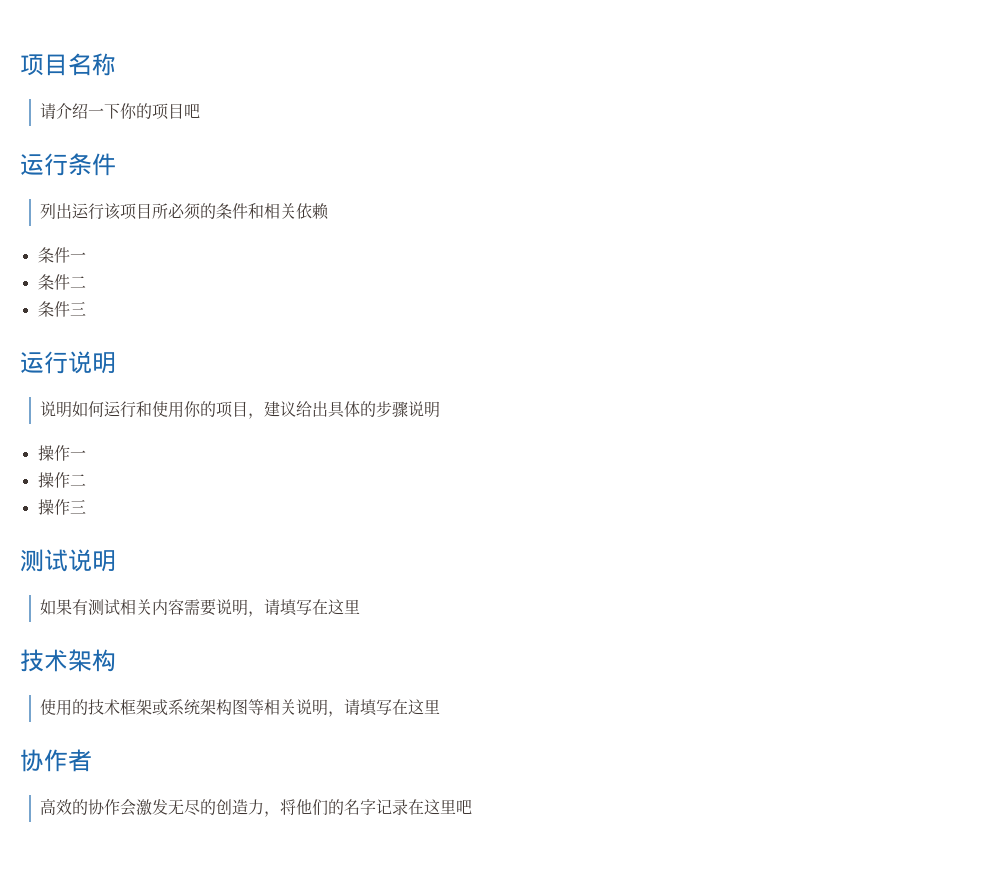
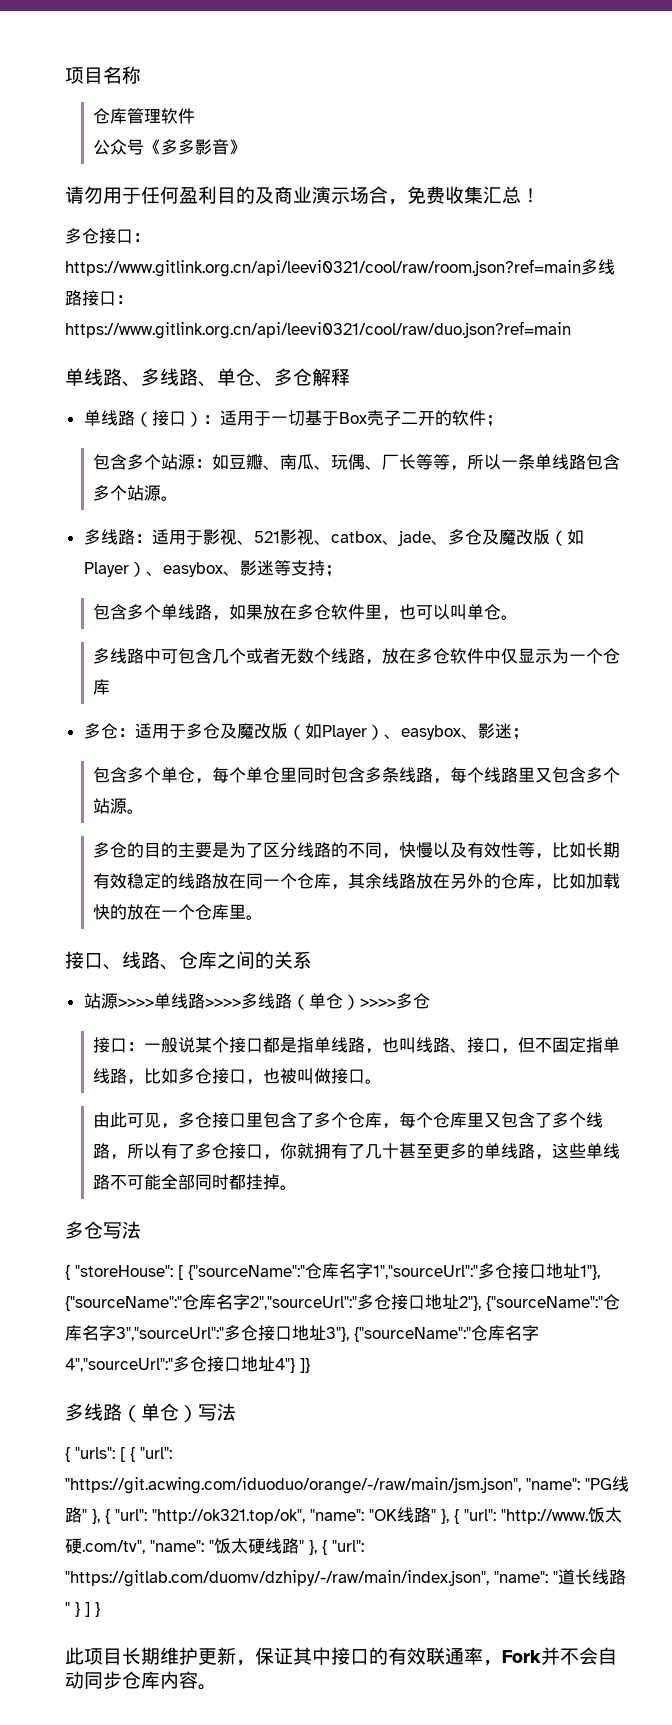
[39,103,200,120] [20,153,116,176] [39,203,329,220] [37,247,86,263] [37,274,86,290] [37,301,86,317] [20,351,116,374] [39,401,440,419] [37,445,86,461] [37,472,86,488] [37,499,86,515] [20,549,116,572] [39,599,360,617] [20,649,116,672] [39,699,440,717] [20,749,92,772] [39,798,472,817] 请介绍一下你的项目吧 // 运行条件 // 列出运行该项目所必须的条件和相关依赖 // 条件一 // 条件二 // 条件三 // 运行说明 // 说明如何运行和使用你的项目，建议给出具体的步骤说明 // 操作一 // 操作二 // 操作三 // 测试说明 // 如果有测试相关内容需要说明，请填写在这里 // 技术架构 // 使用的技术框架或系统架构图等相关说明，请填写在这里 // 协作者 // 高效的协作会激发无尽的创造力，将他们的名字记录在这里吧 -> [93,108,196,124] [93,139,247,155] [65,186,540,205] [65,228,150,244] [65,259,615,277] [65,290,133,306] [65,321,571,339] [65,368,350,387] [83,410,503,427] [93,454,621,471] [93,485,179,501] [83,529,584,546] [83,560,342,577] [93,604,519,621] [93,648,621,665] [93,679,111,695] [83,723,529,740] [93,767,621,784] [93,798,145,814] [93,842,621,859] [93,873,621,890] [93,904,264,920] [65,951,312,970] [83,993,430,1010] [93,1037,621,1054] [93,1068,383,1085] [93,1112,604,1129] [93,1143,621,1160] [93,1174,298,1190] [65,1221,141,1239] [65,1263,600,1280] [65,1294,620,1311] [65,1325,539,1342] [65,1356,310,1373] [65,1403,236,1422] [65,1447,172,1462] [65,1476,629,1494] [65,1507,622,1524] [65,1538,364,1555] [65,1569,626,1587] [65,1602,100,1617] [65,1647,617,1666] [65,1671,217,1690] 仓库管理软件 // 公众号《多多影音》 // 请勿用于任何盈利目的及商业演示场合，免费收集汇总！ // 多仓接口：https://www.gitlink.org.cn/api/leevi0321/cool/raw/room.json?ref=main多线路接口：https://www.gitlink.org.cn/api/leevi0321/cool/raw/duo.json?ref=main // 单线路、多线路、单仓、多仓解释 // 单线路（接口）：适用于一切基于Box壳子二开的软件； // 包含多个站源：如豆瓣、南瓜、玩偶、厂长等等，所以一条单线路包含多个站源。 // 多线路：适用于影视、521影视、catbox、jade、多仓及魔改版（如Player）、easybox、影迷等支持； // 包含多个单线路，如果放在多仓软件里，也可以叫单仓。 // 多线路中可包含几个或者无数个线路，放在多仓软件中仅显示为一个仓库 // 多仓：适用于多仓及魔改版（如Player）、easybox、影迷； // 包含多个单仓，每个单仓里同时包含多条线路，每个线路里又包含多个站源。 // 多仓的目的主要是为了区分线路的不同，快慢以及有效性等，比如长期有效稳定的线路放在同一个仓库，其余线路放在另外的仓库，比如加载快的放在一个仓库里。 // 接口、线路、仓库之间的关系 // 站源>>>>单线路>>>>多线路（单仓）>>>>多仓 // 接口：一般说某个接口都是指单线路，也叫线路、接口，但不固定指单线路，比如多仓接口，也被叫做接口。 // 由此可见，多仓接口里包含了多个仓库，每个仓库里又包含了多个线路，所以有了多仓接口，你就拥有了几十甚至更多的单线路，这些单线路不可能全部同时都挂掉。 // 多仓写法 // { "storeHouse": [ {"sourceName":"仓库名字1","sourceUrl":"多仓接口地址1"}, {"sourceName":"仓库名字2","sourceUrl":"多仓接口地址2"}, {"sourceName":"仓库名字3","sourceUrl":"多仓接口地址3"}, {"sourceName":"仓库名字4","sourceUrl":"多仓接口地址4"} ]} // 多线路（单仓）写法 // { "urls": [ { "url": "https://git.acwing.com/iduoduo/orange/-/raw/main/jsm.json", "name": "PG线路" }, { "url": "http://ok321.top/ok", "name": "OK线路" }, { "url": "http://www.饭太硬.com/tv", "name": "饭太硬线路" }, { "url": "https://gitlab.com/duomv/dzhipy/-/raw/main/index.json", "name": "道长线路" } ] } // 此项目长期维护更新，保证其中接口的有效联通率，Fork并不会自动同步仓库内容。

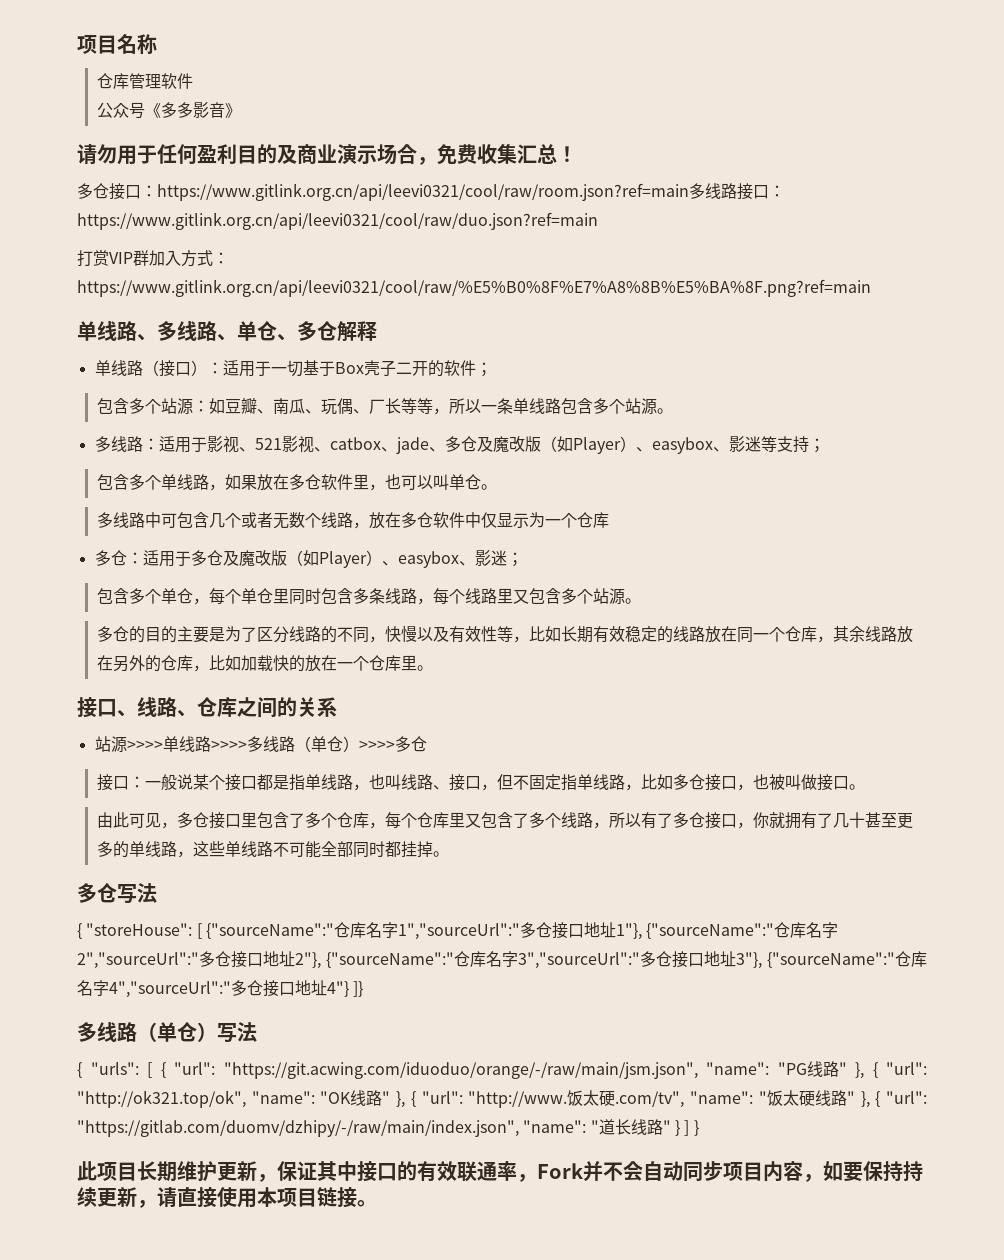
(571, 330) none -> [77,250,229,267] [77,279,871,297] // 打赏VIP群加入方式：https://www.gitlink.org.cn/api/leevi0321/cool/raw/%E5%B0%8F%E7%A8%8B%E5%BA%8F.png?ref=main
[122,1671,198,1689] 仓库内容 -> [723,1161,923,1182] [77,1187,357,1208] 项目内容，如要保持持续更新，请直接使用本项目链接

